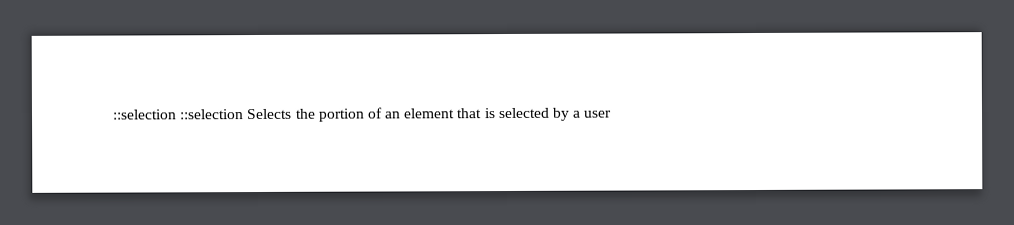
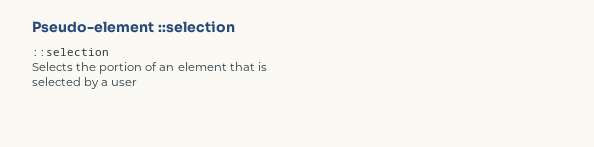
[112,109,245,120] ::selection ::selection -> [32,21,235,33] [32,48,109,56] Pseudo-element ::selection // ::selection //
(496, 113) none -> (267, 66) //

